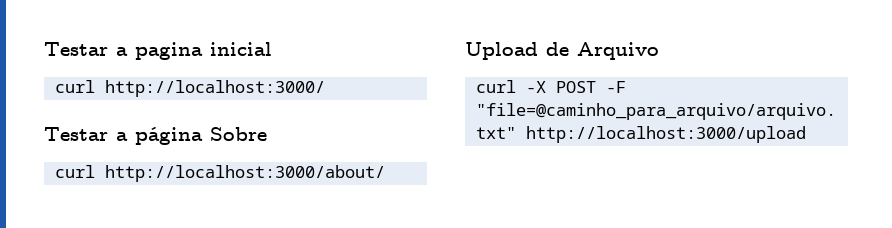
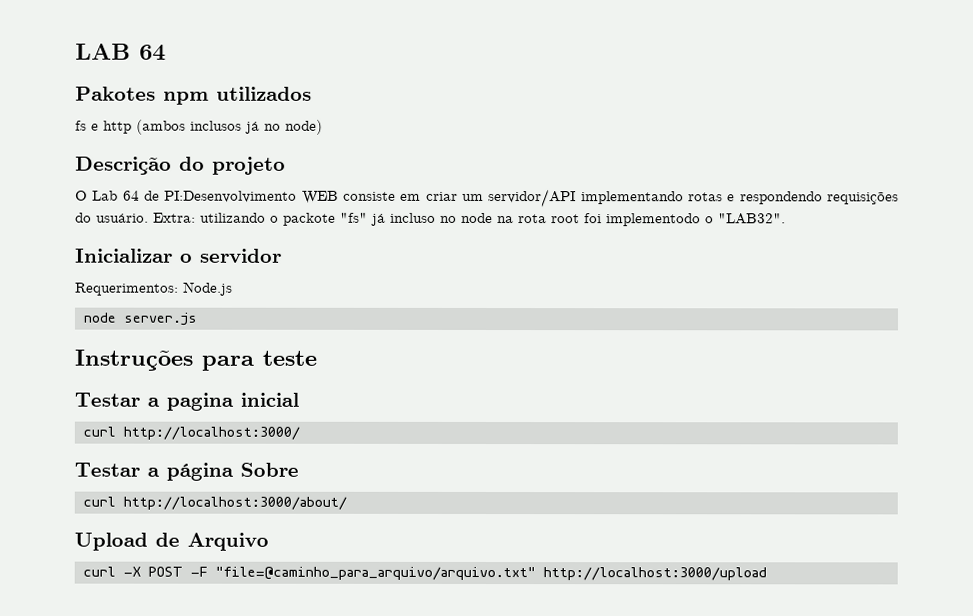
(44, 49) none -> [75,43,166,61] [75,86,312,105] [75,119,323,135] [75,156,286,175] [75,189,899,208] [75,212,786,227] [75,248,282,263] [75,281,233,296] [82,312,197,326] [74,349,317,371] LAB 64 // Pakotes npm utilizados // fs e http (ambos inclusos já no node) // Descrição do projeto // O Lab 64 de PI:Desenvolvimento WEB consiste em criar um servidor/API implementando rotas e respondendo requisições do usuário. Extra: utilizando o packote "fs" já incluso no node na rota root foi implementodo o "LAB32". // Inicializar o servidor // Requerimentos: Node.js // node server.js // Instruções para teste //

